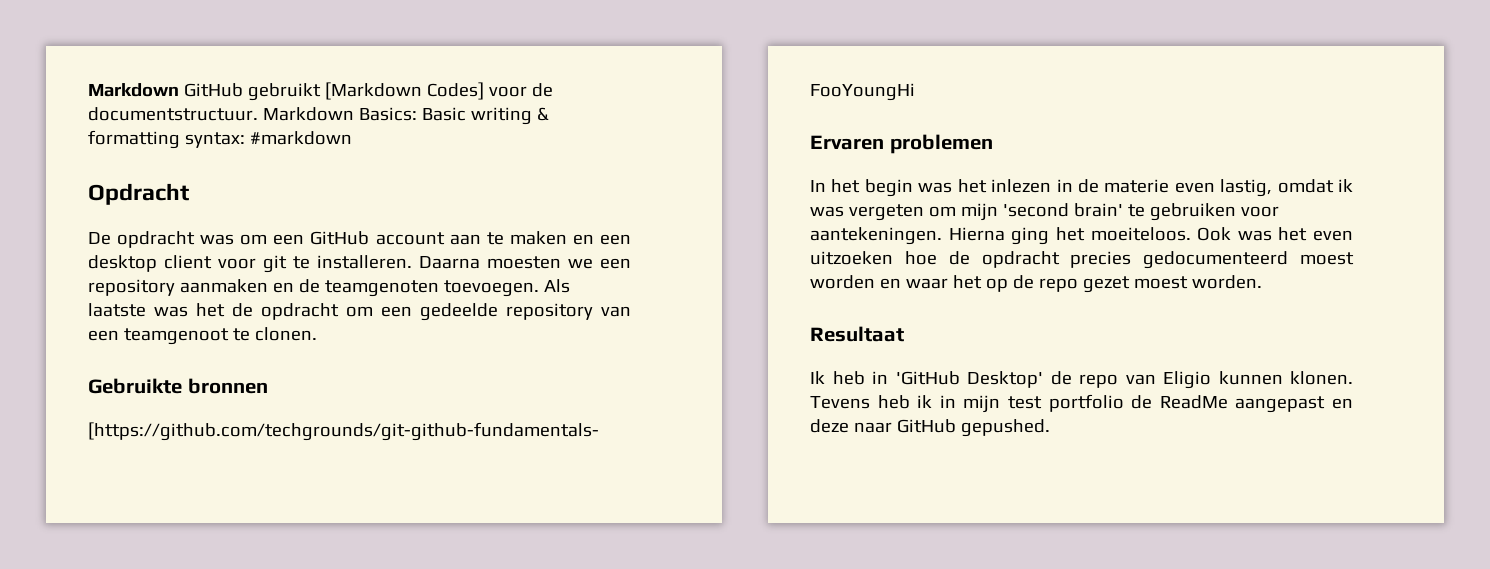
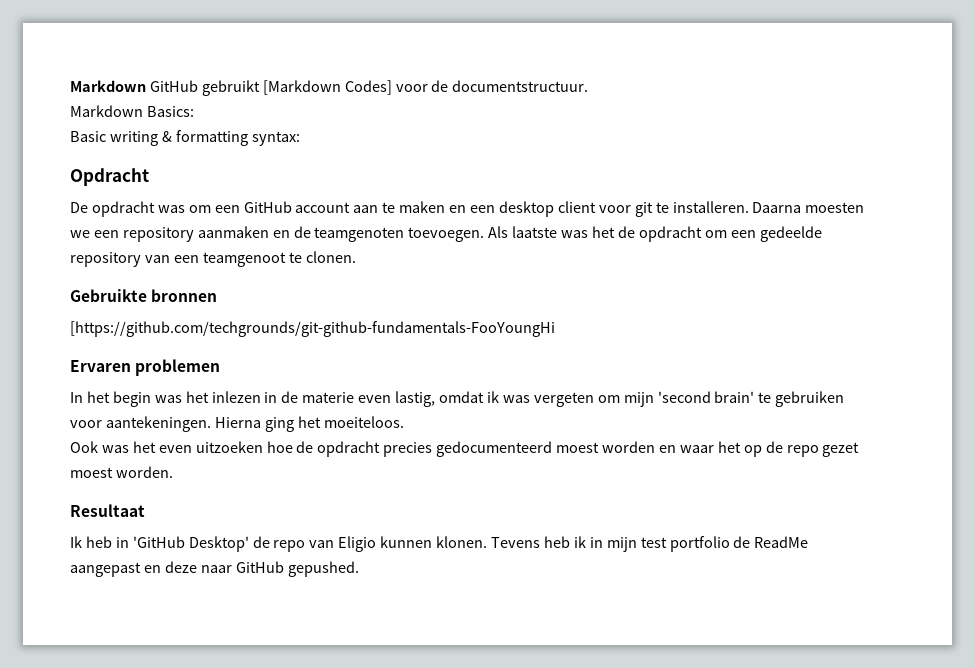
(258, 114) none -> (589, 86) //
(417, 114) none -> (194, 111) //
[249,131,352,145] #markdown -> (300, 138) none
(1191, 234) none -> (404, 422) //

